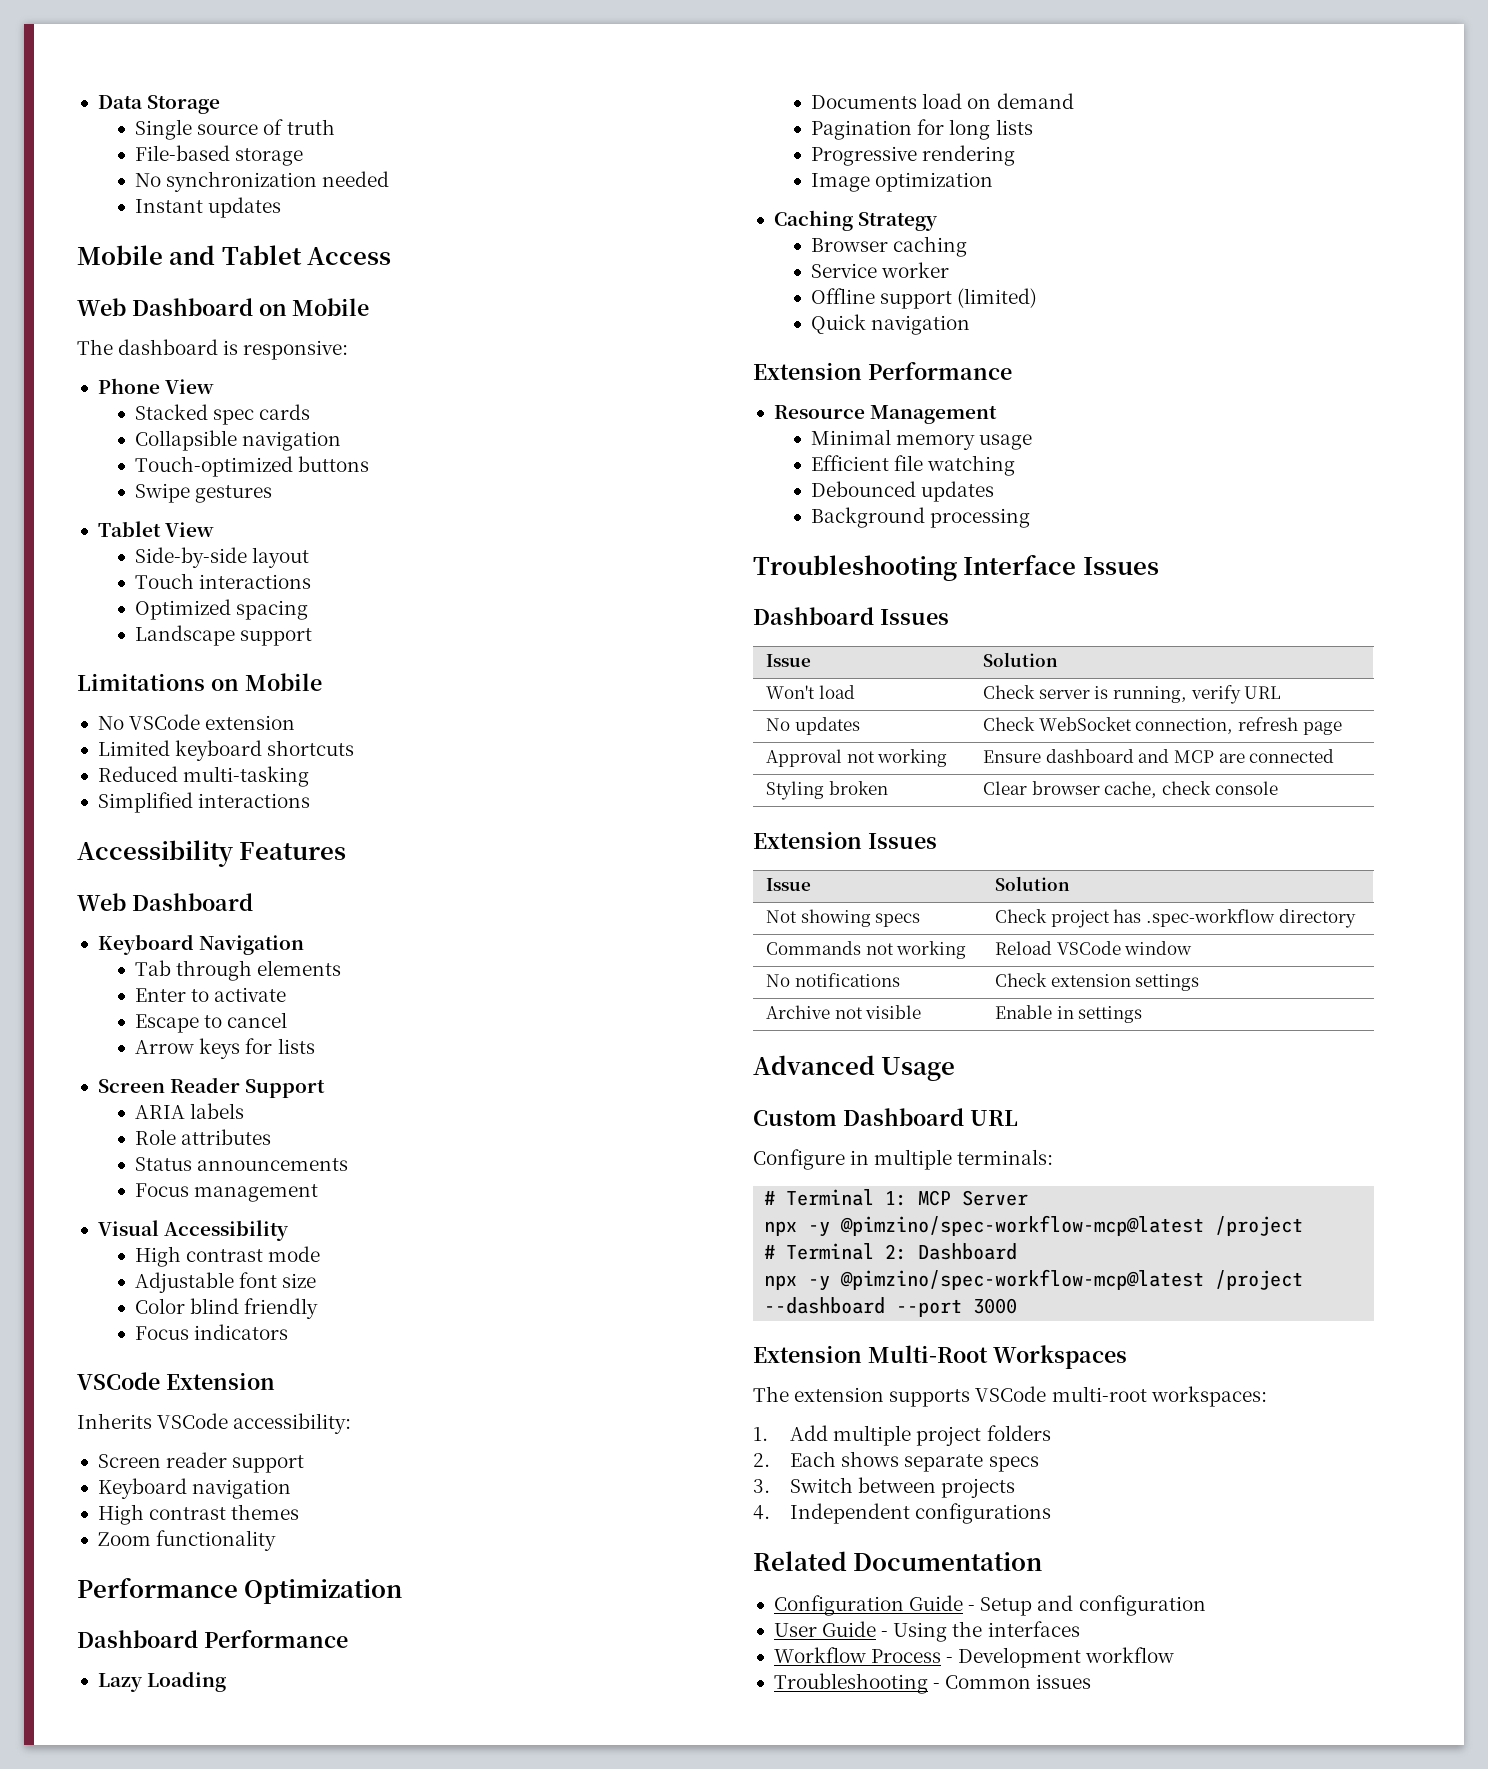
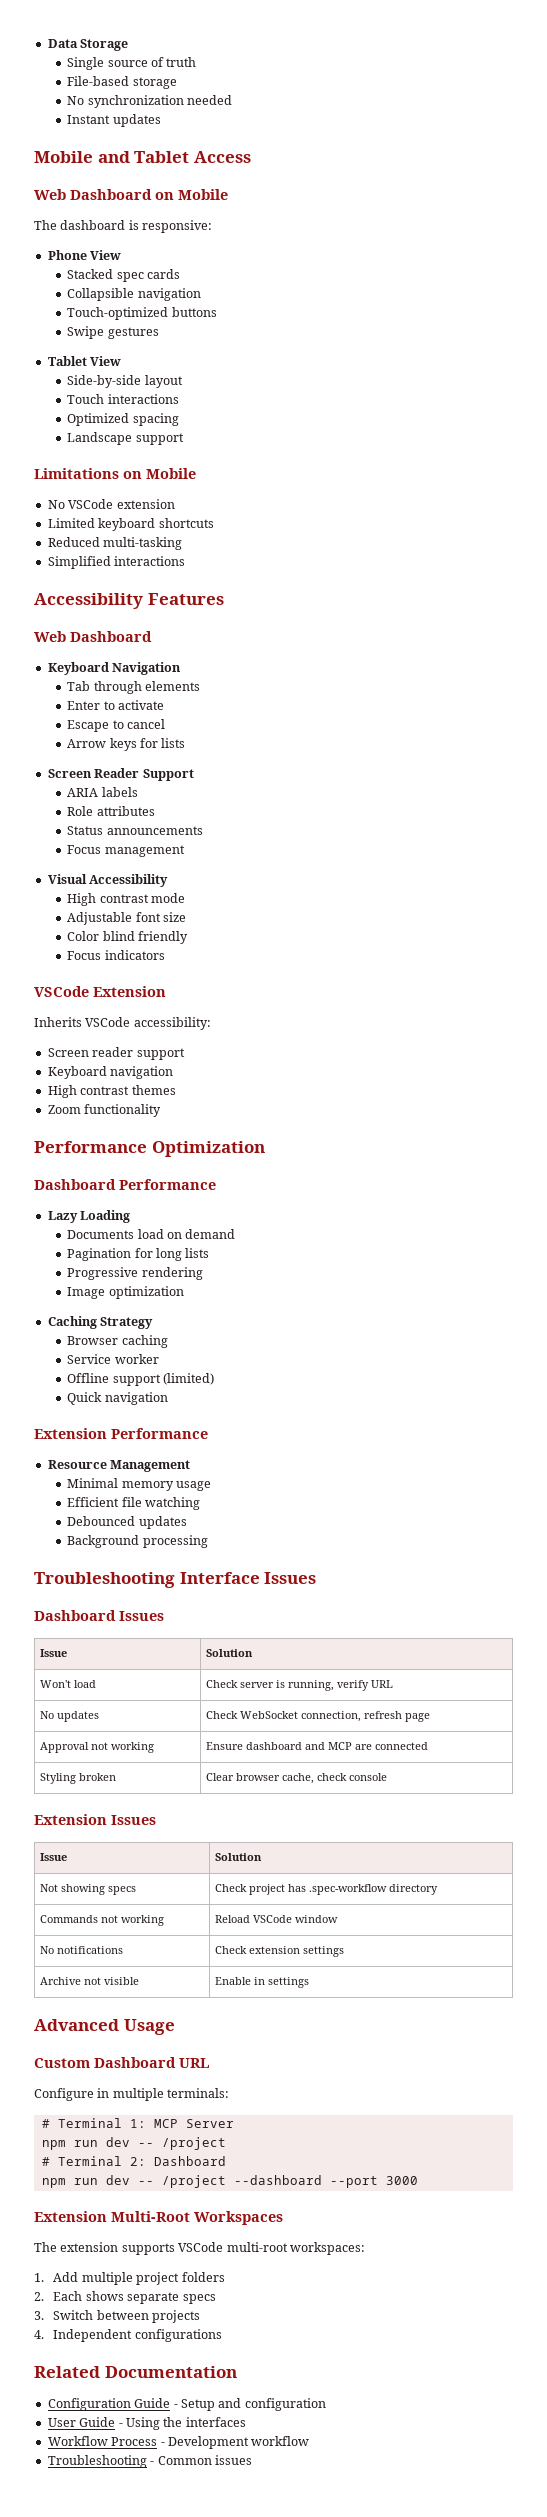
[764,1215,1205,1237] npx -y @pimzino/spec-workflow-mcp@latest -> [41,2137,154,2150] npm run dev --
[764,1269,1205,1291] npx -y @pimzino/spec-workflow-mcp@latest -> [41,2175,154,2188] npm run dev --

